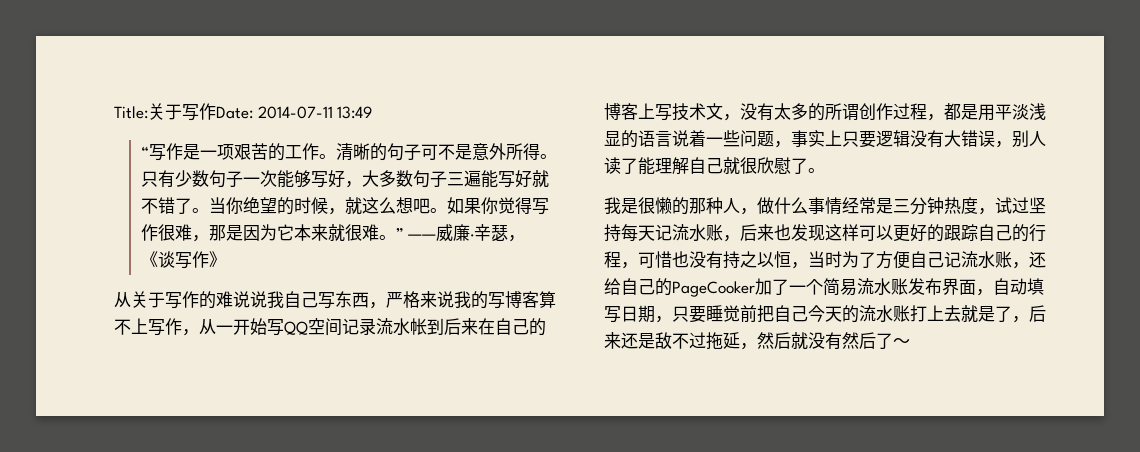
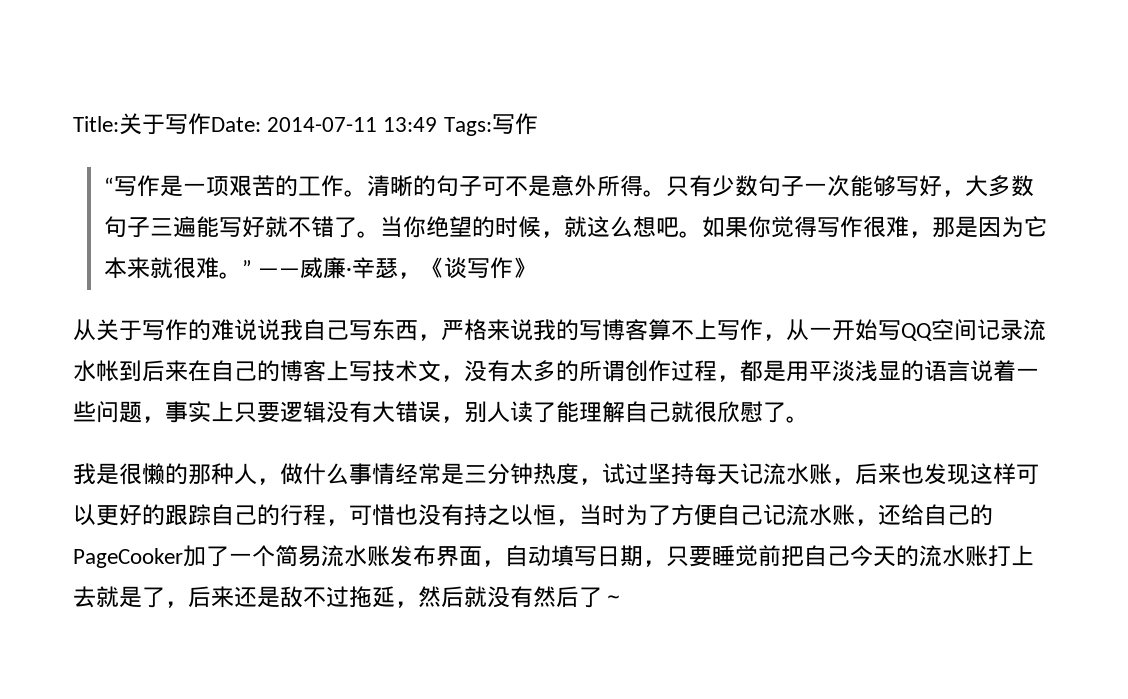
(373, 112) none -> [443,113,538,136] Tags:写作

